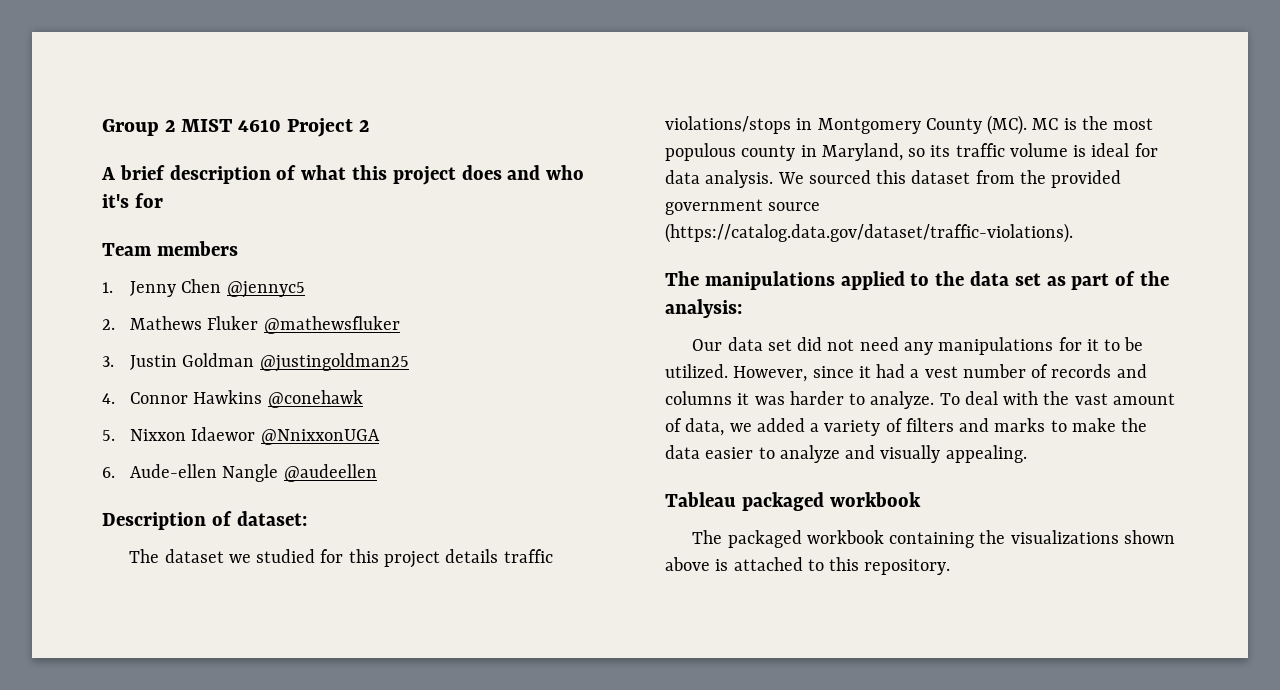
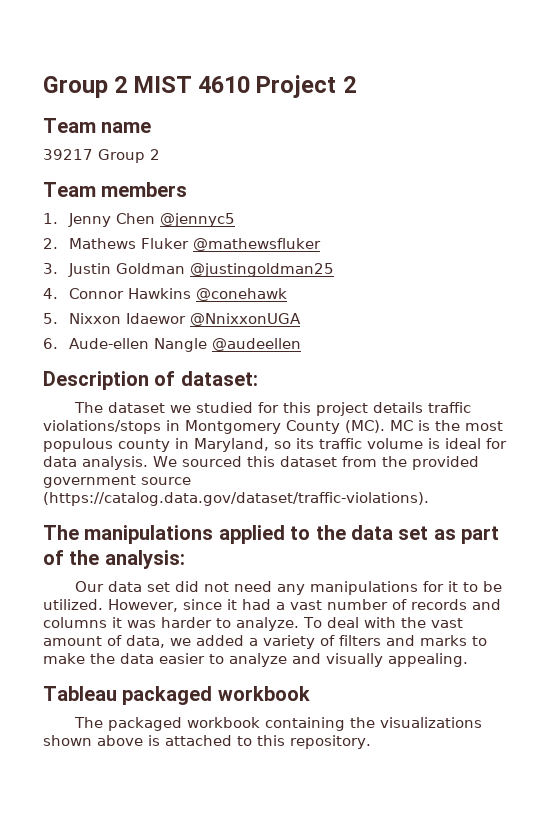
[101,165,585,185] [102,193,163,208] A brief description of what this project does and who it's for -> [43,118,152,133] [43,149,160,163] Team name // 39217 Group 2
[924,366,958,378] vest -> [290,600,322,610] vast

